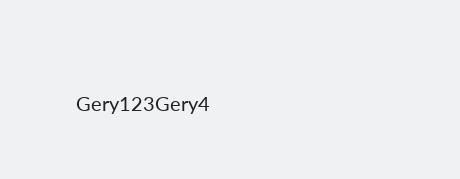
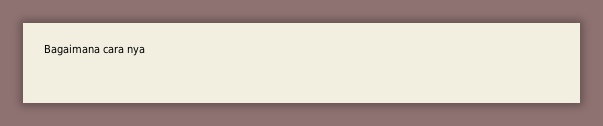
[76,97,210,114] Gery123Gery4 -> [44,44,145,56] Bagaimana cara nya

